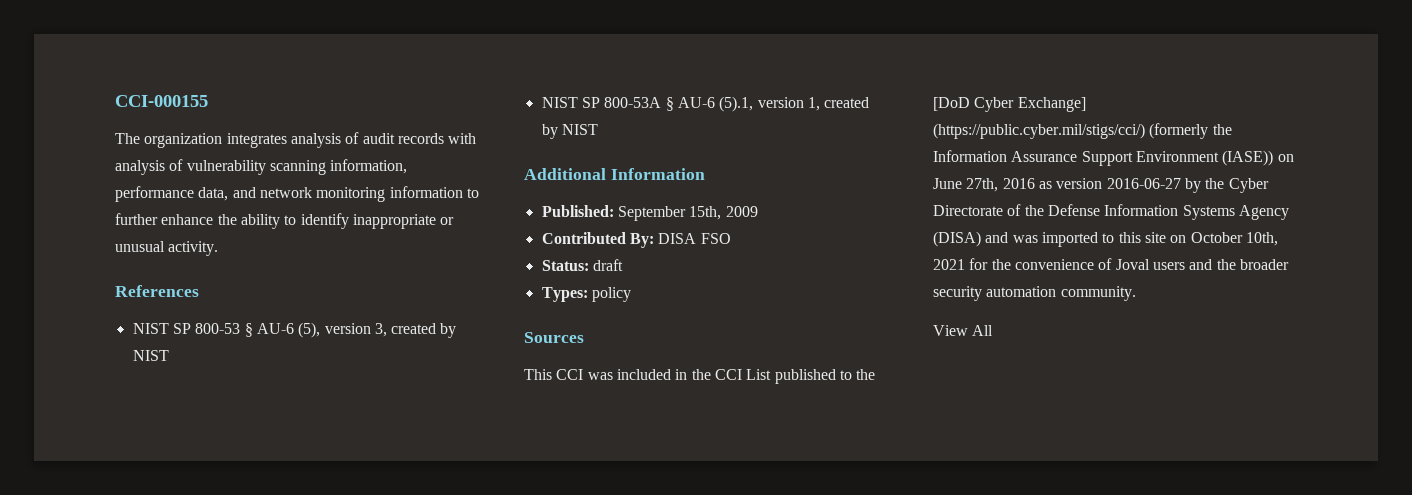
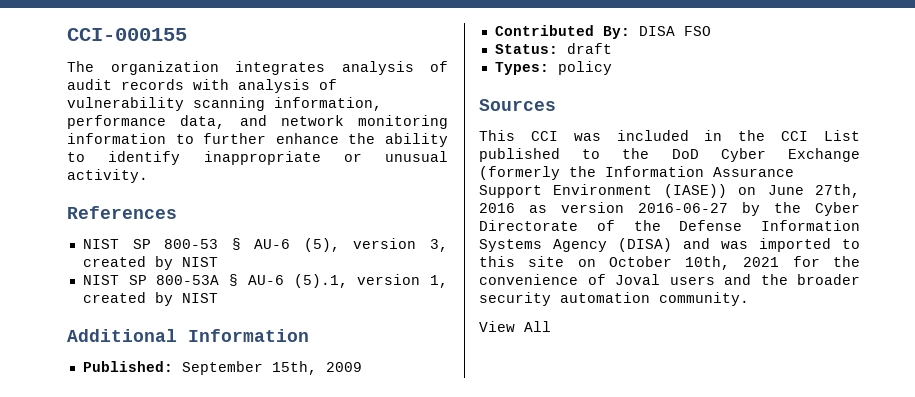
[933,97,1086,112] [933,123,1145,139] [DoD Cyber Exchange] (https://public.cyber.mil/stigs/cci/) -> [671,148,860,162] DoD Cyber Exchange

